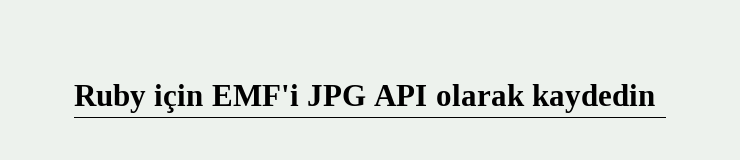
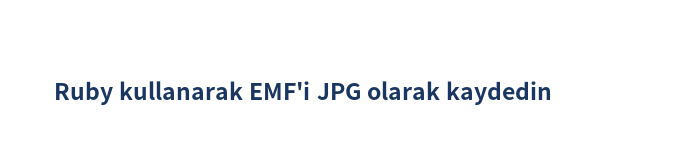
[154,84,204,113] için -> [119,81,244,100] kullanarak
[374,85,428,106] API -> (361, 91) none

